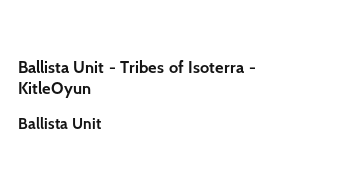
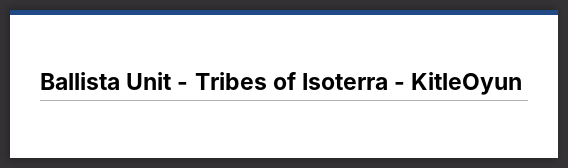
[18,117,102,129] // Ballista Unit -> (523, 83) none

